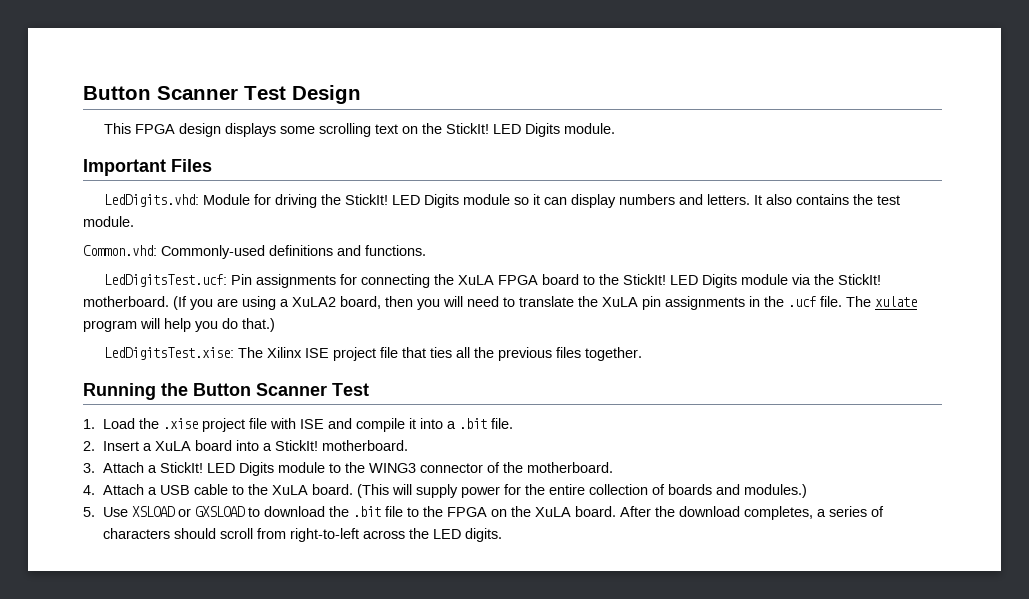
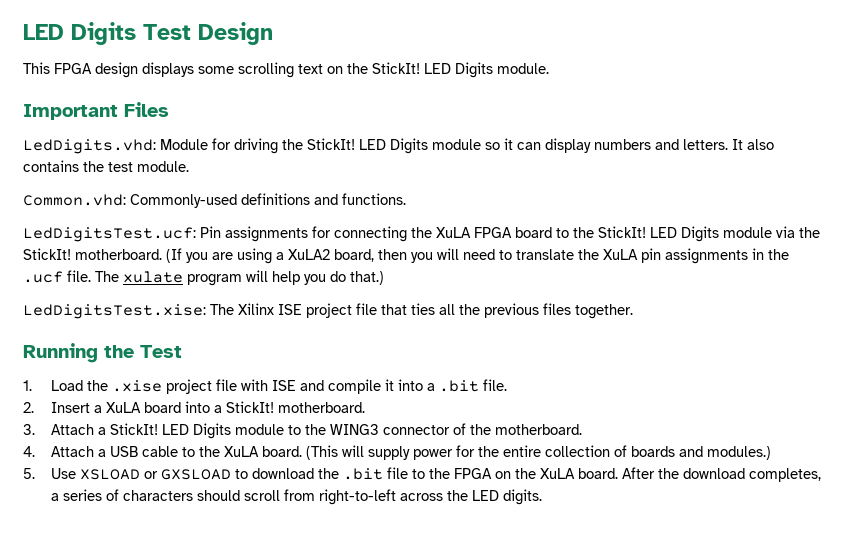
[83,86,238,100] Button Scanner -> [23,22,136,45] LED Digits
[193,383,327,396] Button Scanner -> (134, 351) none

